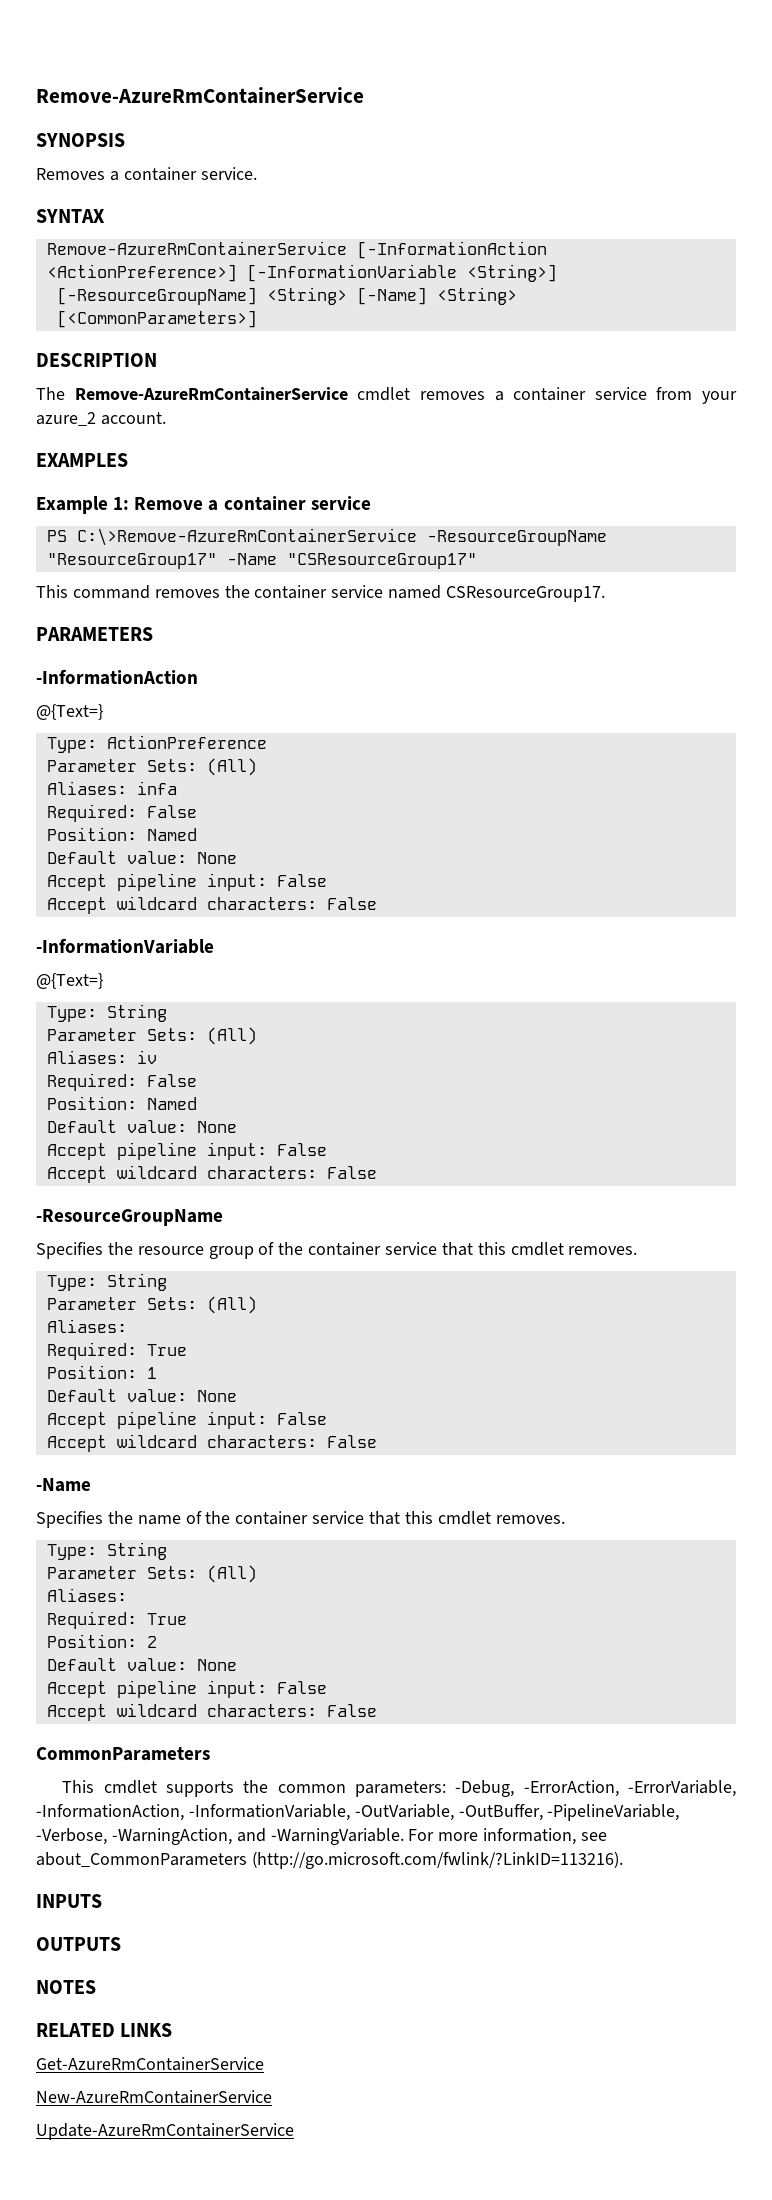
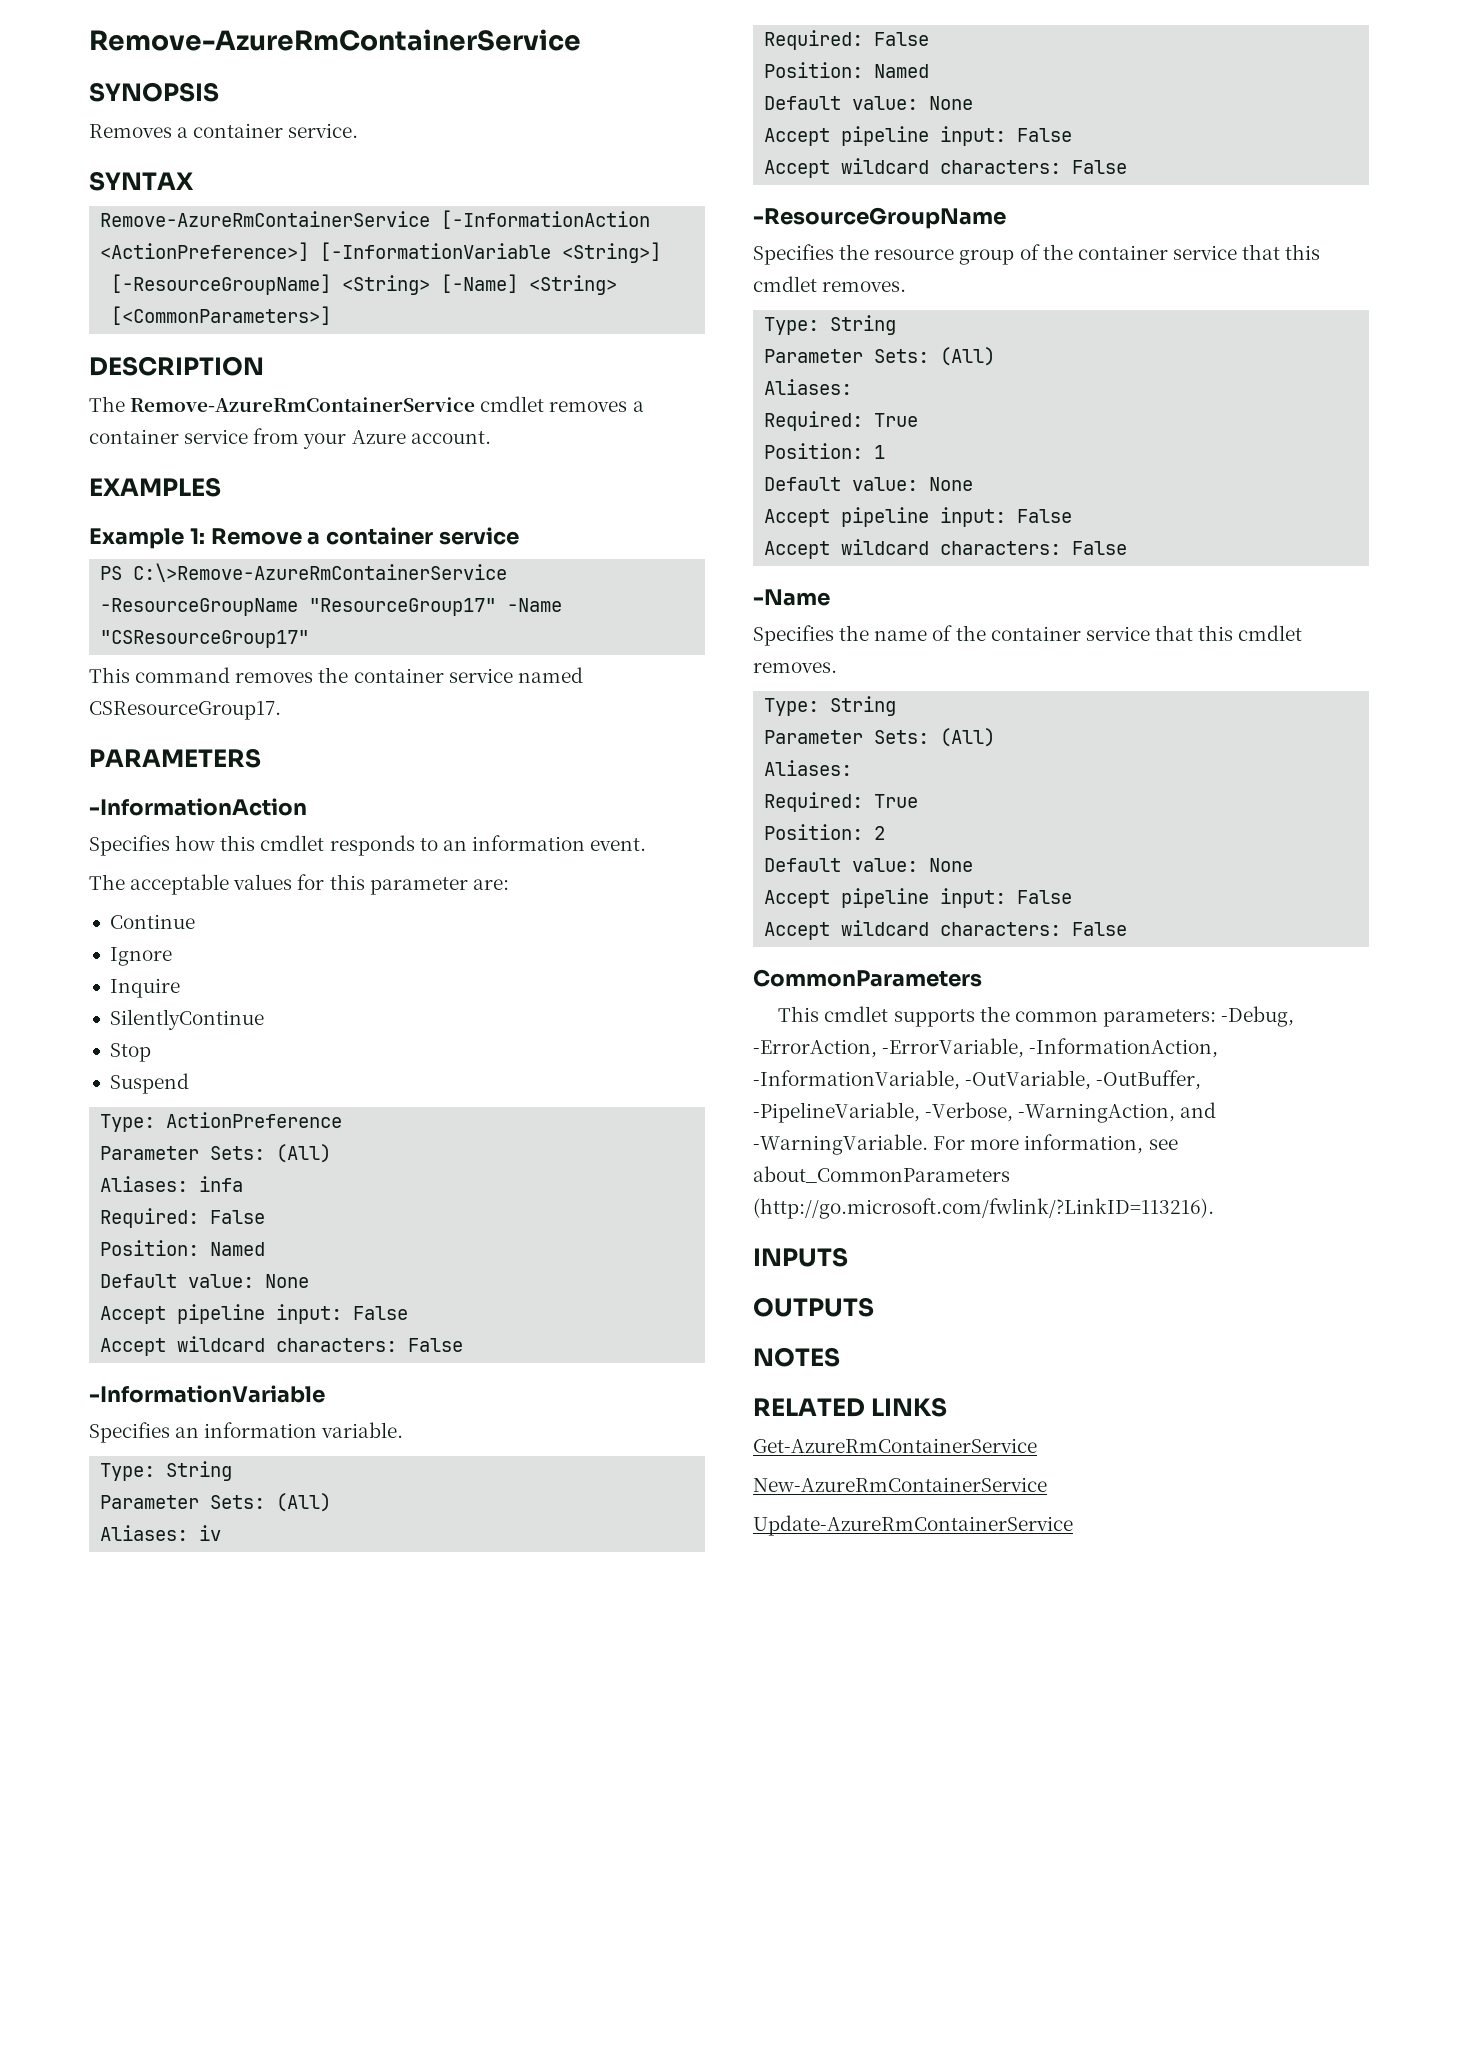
[36,412,96,426] azure_2 -> [351,430,406,444] Azure
[36,704,103,720] @{Text=} -> [89,835,647,856] [89,874,509,895] [109,914,195,929] [109,947,172,966] [109,978,180,998] [109,1009,264,1030] [109,1043,151,1062] [109,1073,189,1094] Specifies how this cmdlet responds to an information event. // The acceptable values for this parameter are: // Continue // Ignore // Inquire // SilentlyContinue // Stop // Suspend
[36,973,103,989] @{Text=} -> [89,1422,404,1443] Specifies an information variable.

